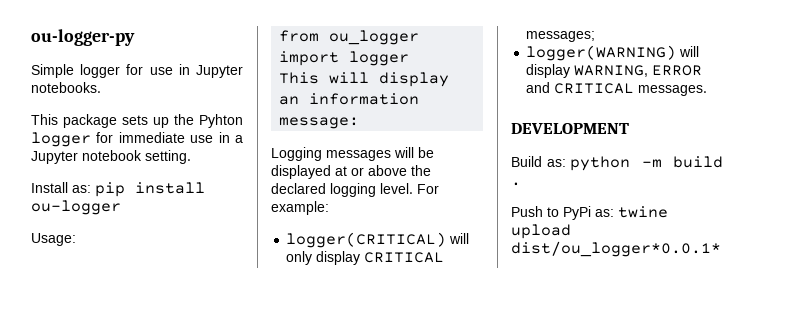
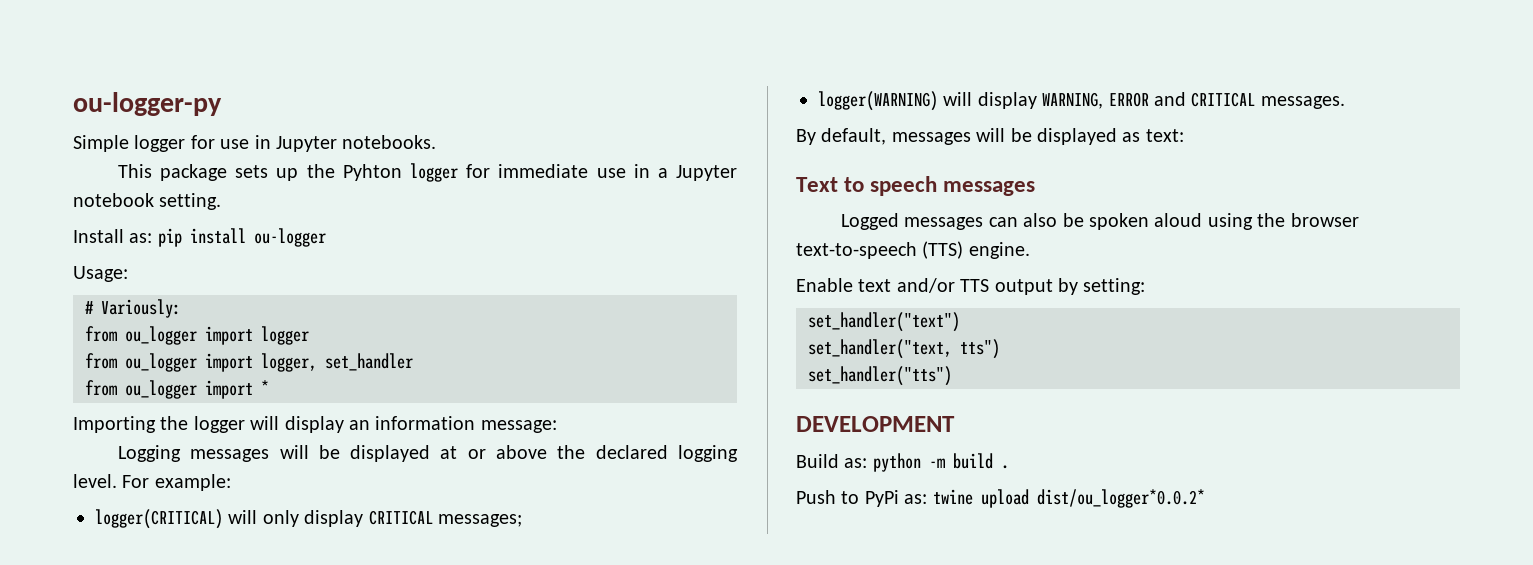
(76, 239) none -> [85,299,181,318] // # Variously:
[279,72,320,84] This -> [85,353,413,372] [85,380,269,399] [73,416,245,433] from ou_logger import logger, set_handler // from ou_logger import * // Importing the logger
(708, 90) none -> [796,128,1184,145] [796,176,1036,196] [840,213,1359,230] [796,241,1030,259] [796,278,1146,295] [808,312,960,332] [808,339,1000,359] [808,366,952,386] // By default, messages will be displayed as text: // Text to speech messages // Logged messages can also be spoken aloud using the browser text-to-speech (TTS) engine. // Enable text and/or TTS output by setting: // set_handler("text") // set_handler("text, tts") // set_handler("tts")
[511,241,721,257] dist/ou_logger*0.0.1* -> [1036,489,1205,508] dist/ou_logger*0.0.2*

